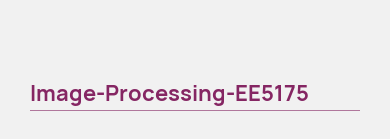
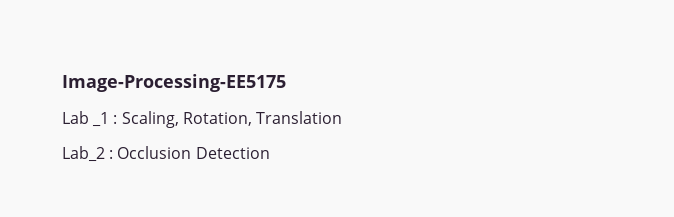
(309, 95) none -> [62,111,342,128] [62,146,270,162] // Lab _1 : Scaling, Rotation, Translation // Lab_2 : Occlusion Detection

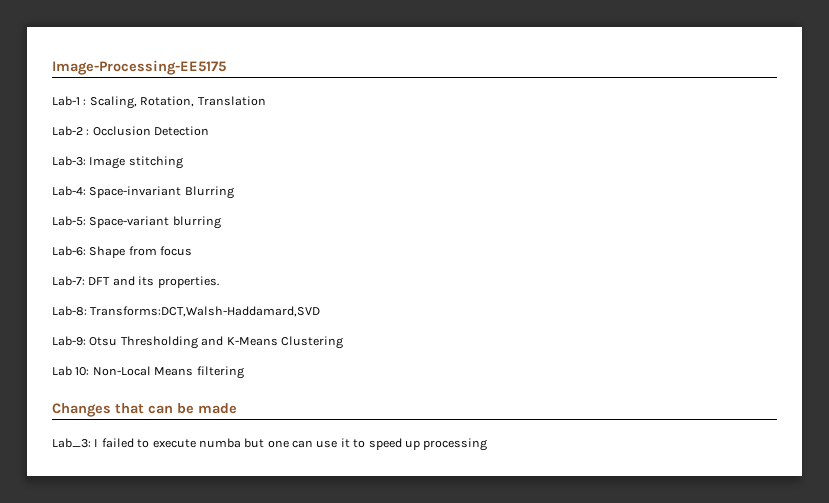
[62,111,110,127] Lab _1 -> [52,96,80,106] Lab-1
[62,146,105,162] Lab_2 -> [52,126,83,136] Lab-2
(270, 153) none -> [52,156,183,169] [52,186,234,199] [52,216,221,229] [52,246,193,258] [52,276,219,288] [52,306,321,317] [52,336,343,349] [52,366,244,379] [52,403,237,417] [52,438,488,451] // Lab-3: Image stitching // Lab-4: Space-invariant Blurring // Lab-5: Space-variant blurring // Lab-6: Shape from focus // Lab-7: DFT and its properties. // Lab-8: Transforms:DCT,Walsh-Haddamard,SVD // Lab-9: Otsu Thresholding and K-Means Clustering // Lab 10: Non-Local Means filtering // Changes that can be made // Lab_3: I failed to execute numba but one can use it to speed up processing

